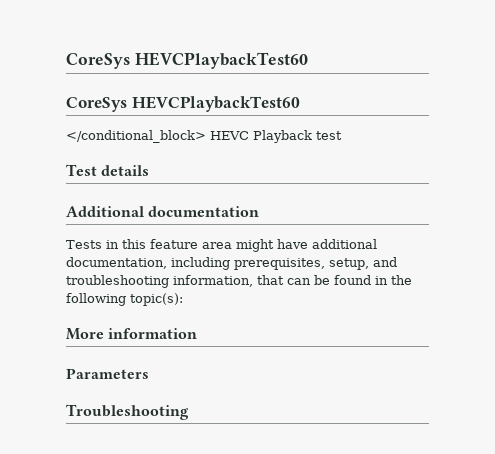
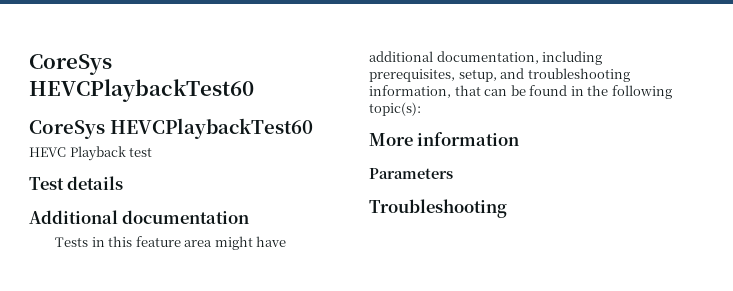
[66,130,206,143] </conditional_block> -> (313, 128) none

